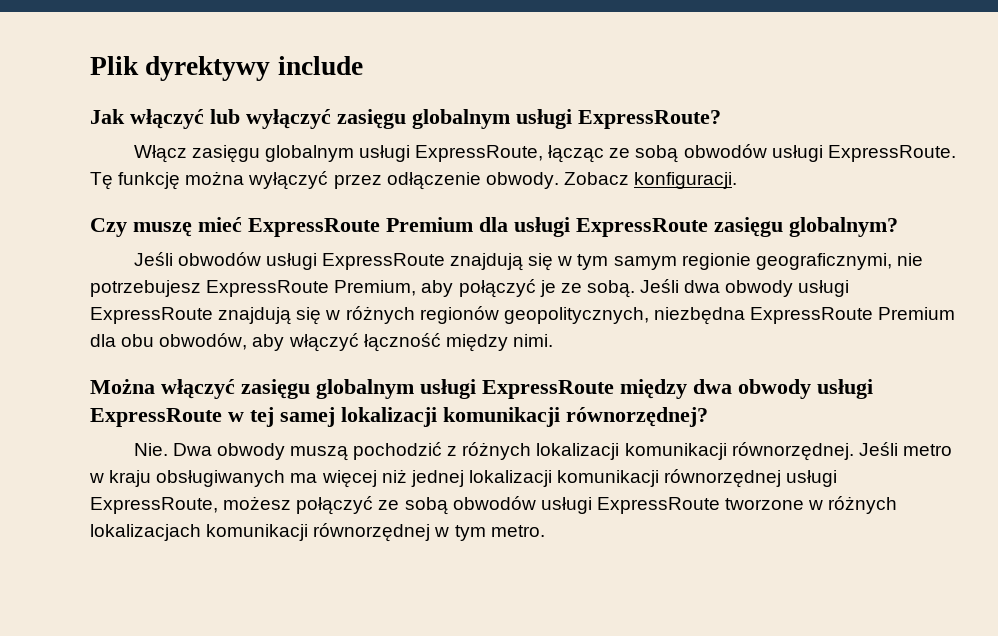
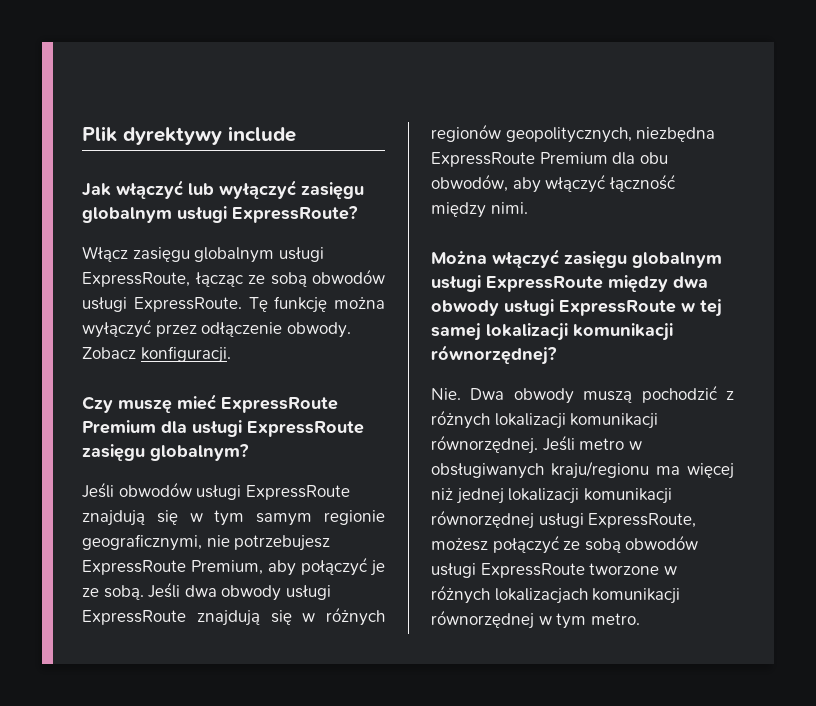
[109,470,286,487] kraju obsługiwanych -> [431,461,649,479] obsługiwanych kraju/regionu

